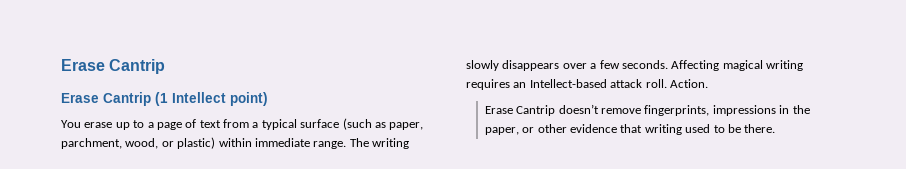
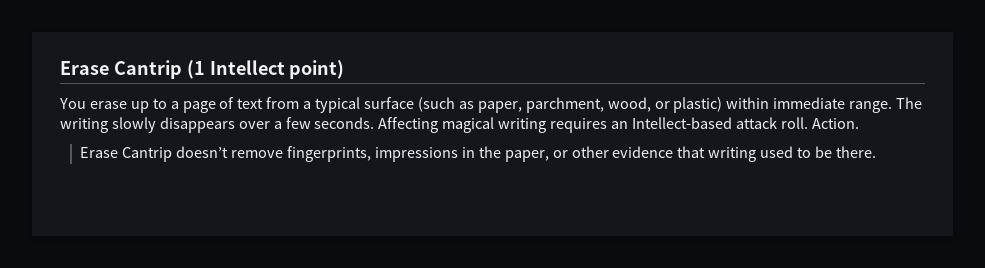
[61,59,166,74] [61,92,151,106] Erase Cantrip // Erase Cantrip -> [60,60,182,79] Erase Cantrip

